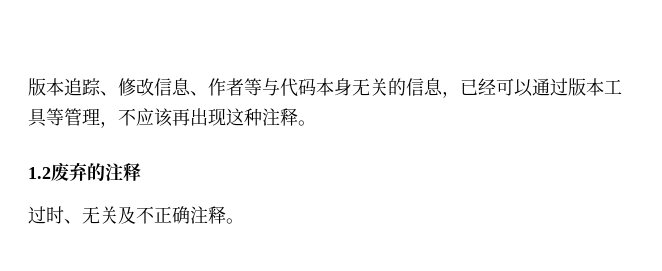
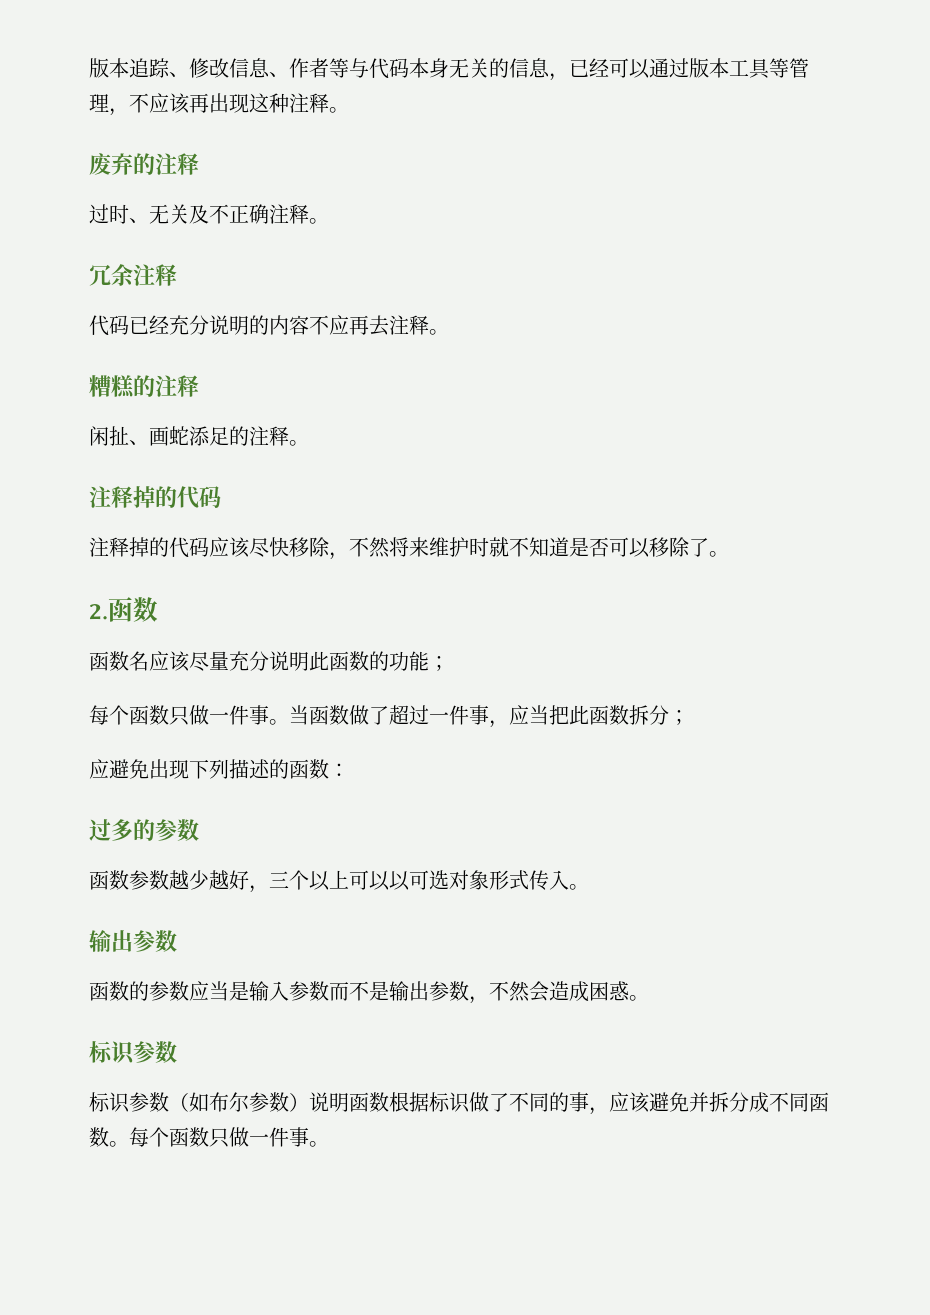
[28,167,51,179] 1.2 -> (349, 110) none
(244, 221) none -> [89,264,177,287] [89,315,449,336] [89,375,199,398] [89,426,309,446] [89,486,221,509] [89,537,729,560] [89,597,158,622] [89,651,449,672] [89,705,689,728] [89,759,349,779] [89,819,199,841] [89,870,589,893] [89,930,177,952] [89,981,649,1004] [89,1041,177,1065] [89,1092,829,1115] [89,1127,329,1148] // 冗余注释 // 代码已经充分说明的内容不应再去注释。 // 糟糕的注释 // 闲扯、画蛇添足的注释。 // 注释掉的代码 // 注释掉的代码应该尽快移除，不然将来维护时就不知道是否可以移除了。 // 2.函数 // 函数名应该尽量充分说明此函数的功能； // 每个函数只做一件事。当函数做了超过一件事，应当把此函数拆分； // 应避免出现下列描述的函数： // 过多的参数 // 函数参数越少越好，三个以上可以以可选对象形式传入。 // 输出参数 // 函数的参数应当是输入参数而不是输出参数，不然会造成困惑。 // 标识参数 // 标识参数（如布尔参数）说明函数根据标识做了不同的事，应该避免并拆分成不同函数。每个函数只做一件事。

